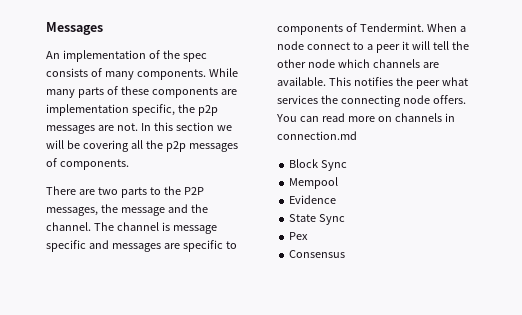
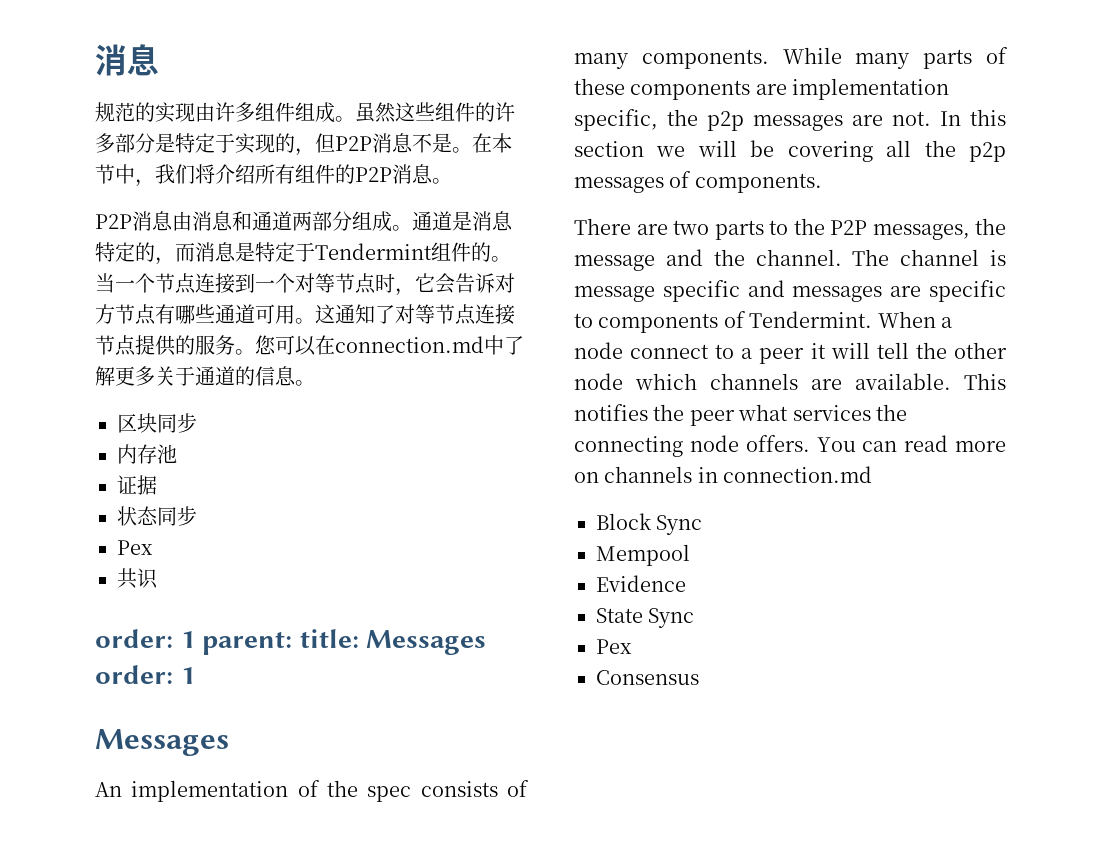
(46, 28) none -> [95,44,159,76] [95,102,515,123] [95,133,512,156] [95,164,452,187] [95,211,513,232] [95,242,511,265] [95,273,515,296] [95,304,515,325] [95,335,524,356] [95,366,315,386] [117,413,197,433] [117,444,177,464] [117,475,157,495] [117,506,197,526] [117,540,153,555] [117,568,158,589] [95,629,487,655] [95,665,195,684] 消息 // 规范的实现由许多组件组成。虽然这些组件的许多部分是特定于实现的，但P2P消息不是。在本节中，我们将介绍所有组件的P2P消息。 // P2P消息由消息和通道两部分组成。通道是消息特定的，而消息是特定于Tendermint组件的。当一个节点连接到一个对等节点时，它会告诉对方节点有哪些通道可用。这通知了对等节点连接节点提供的服务。您可以在connection.md中了解更多关于通道的信息。 // 区块同步 // 内存池 // 证据 // 状态同步 // Pex // 共识 // order: 1 parent: title: Messages order: 1 //

